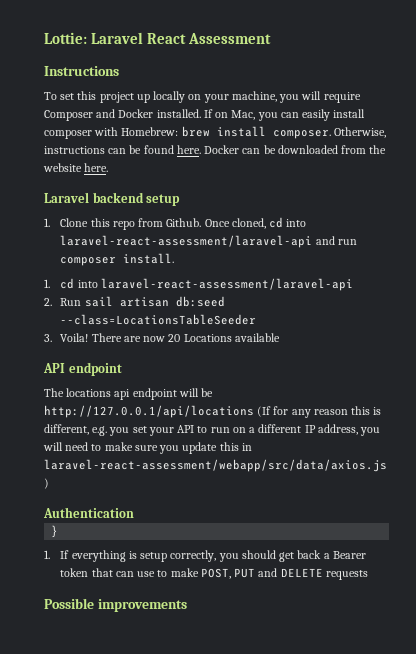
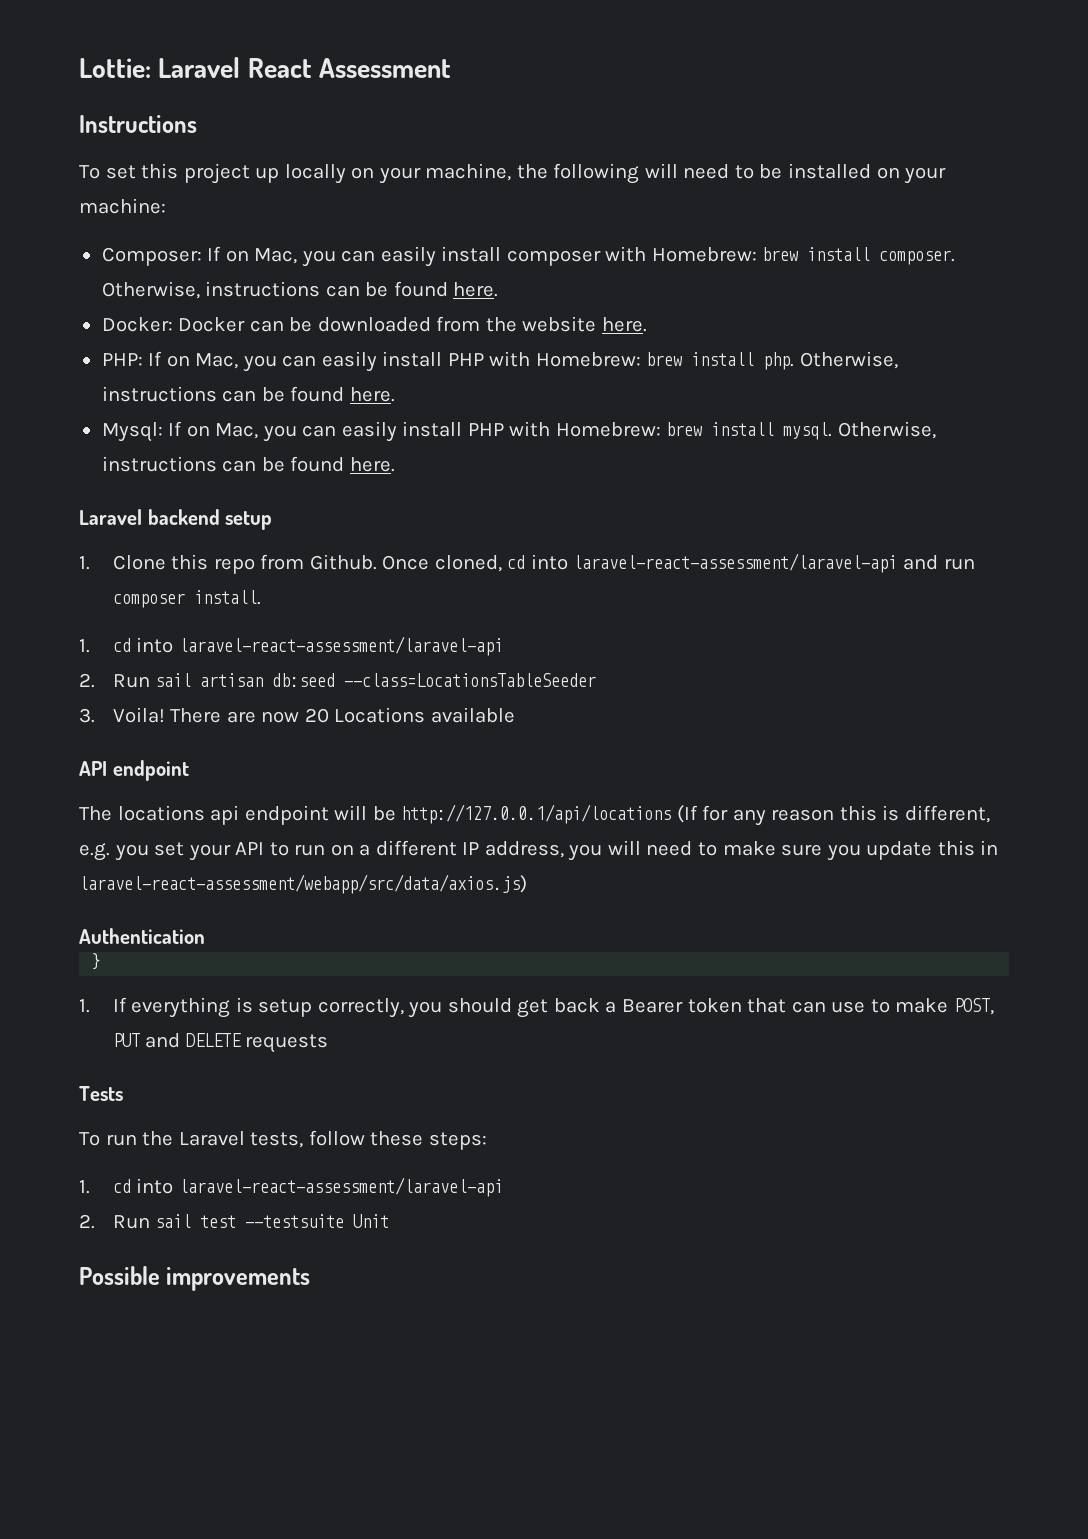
[279,91,361,103] [44,109,201,121] you will require Composer and Docker installed. -> [516,163,947,184] [79,198,166,214] [101,247,202,266] the following will need to be installed on your machine: // Composer:
(201, 149) none -> [101,317,173,332] // Docker:
(109, 167) none -> [101,351,898,372] [101,386,395,402] [101,421,936,442] [101,456,395,472] // PHP: If on Mac, you can easily install PHP with Homebrew: brew install php. Otherwise, instructions can be found here. // Mysql: If on Mac, you can easily install PHP with Homebrew: brew install mysql. Otherwise, instructions can be found here.
(368, 575) none -> [79,1086,123,1101] [79,1130,487,1150] [79,1177,503,1197] [79,1214,390,1229] // Tests // To run the Laravel tests, follow these steps: // 1. cd into laravel-react-assessment/laravel-api // 2. Run sail test --testsuite Unit

